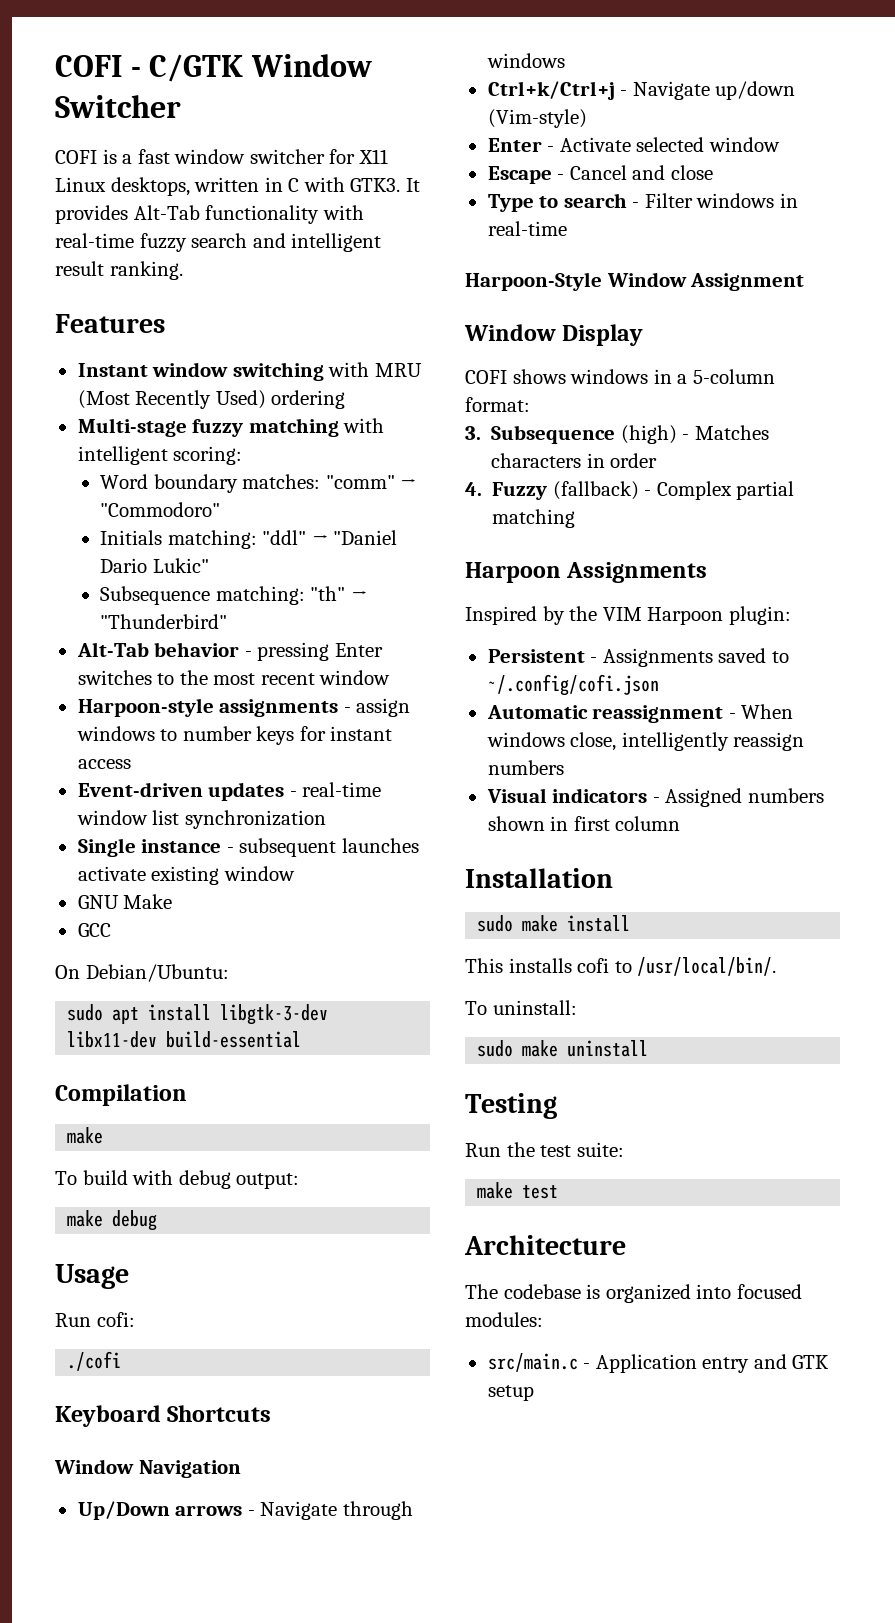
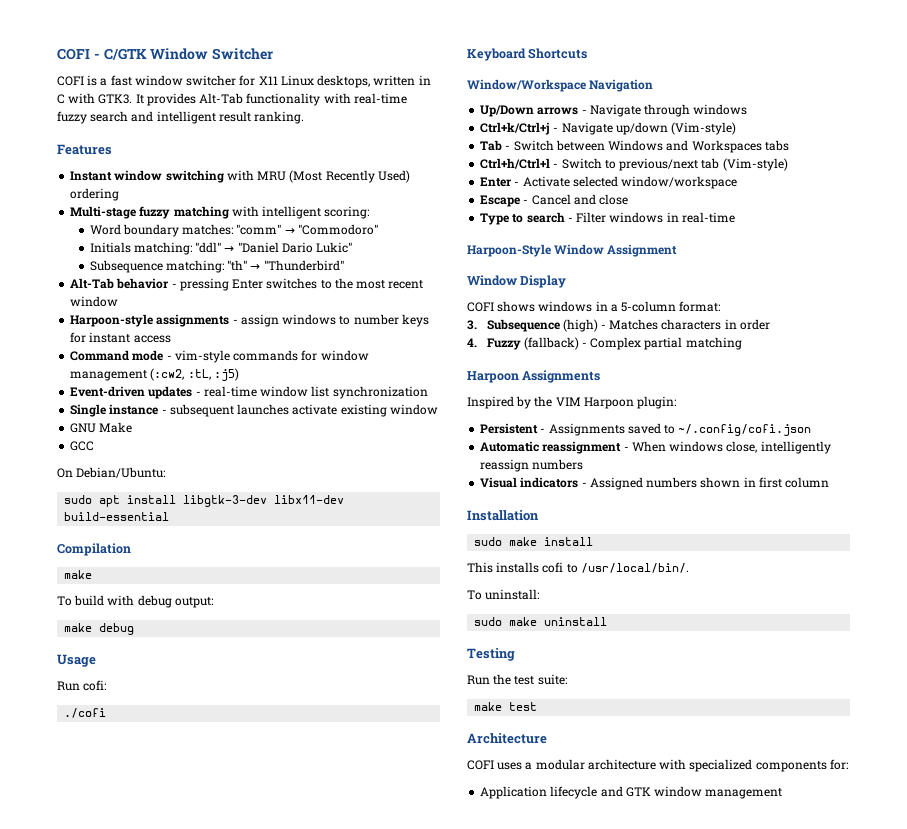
(131, 764) none -> [70,350,369,363] [70,368,239,381] // Command mode - vim-style commands for window management (:cw2, :tL, :j5)
[54,1459,134,1474] Window -> [467,79,586,92] Window/Workspace
(587, 118) none -> [480,140,789,153] [480,158,788,171] // Tab - Switch between Windows and Workspaces tabs // Ctrl+h/Ctrl+l - Switch to previous/next tab (Vim-style)
[708,137,780,152] window -> [621,176,738,189] window/workspace
[465,1284,802,1303] [465,1312,543,1327] [487,1353,830,1373] [487,1385,534,1401] The codebase is organized into focused modules: // src/main.c - Application entry and GTK setup -> [467,759,848,772] [480,786,783,799] COFI uses a modular architecture with specialized components for: // Application lifecycle and GTK window management

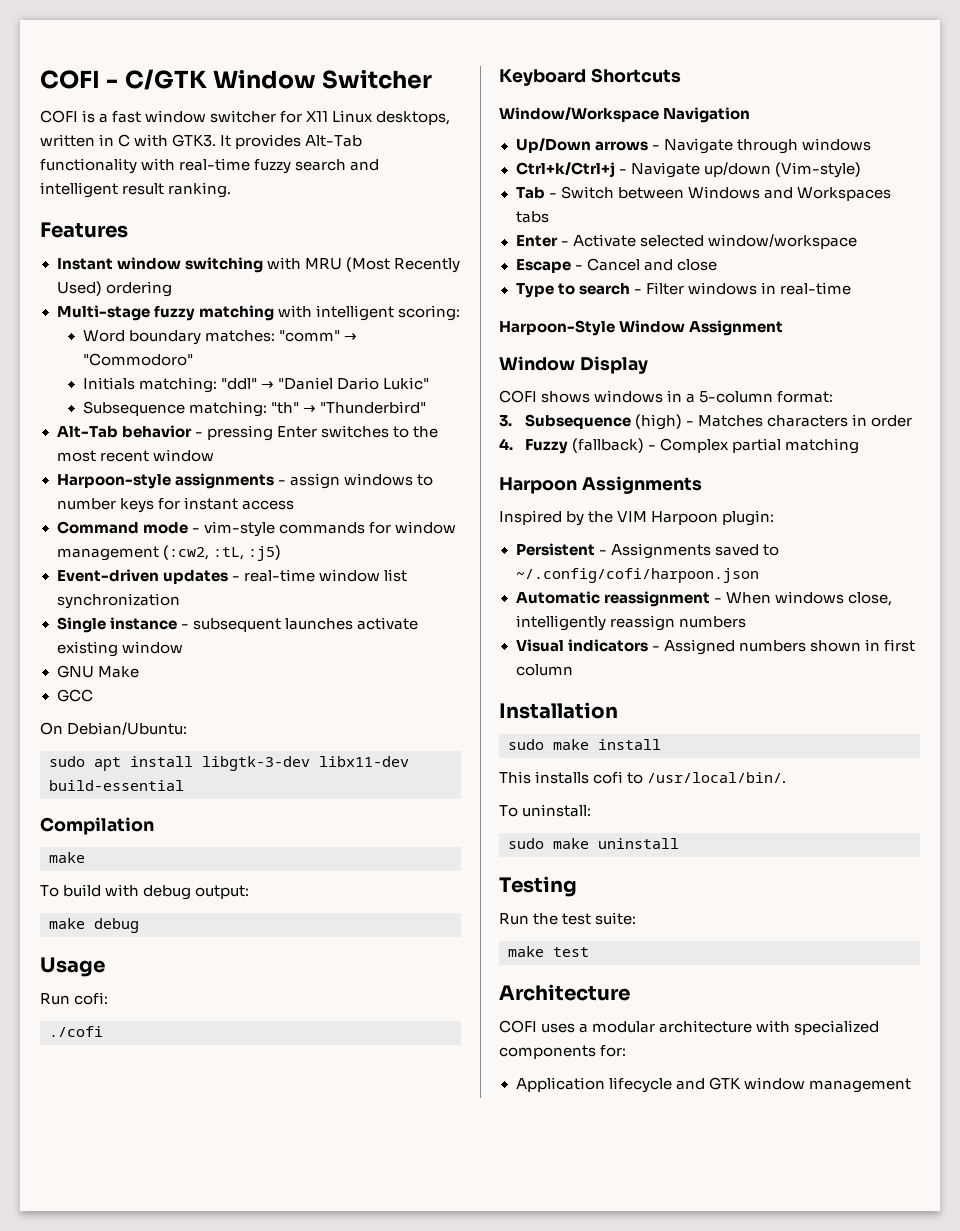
[480,158,788,171] // Ctrl+h/Ctrl+l - Switch to previous/next tab (Vim-style) -> (549, 217) none
[678,424,812,436] ~/.config/cofi.json -> [515,568,759,583] ~/.config/cofi/harpoon.json

